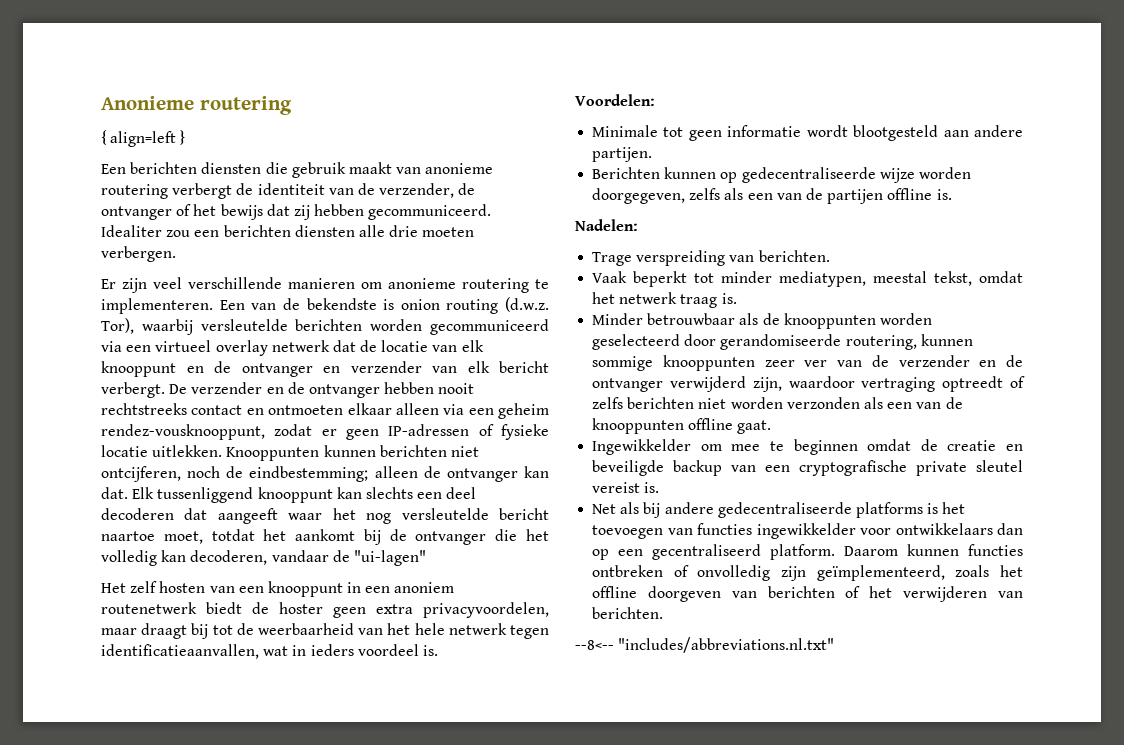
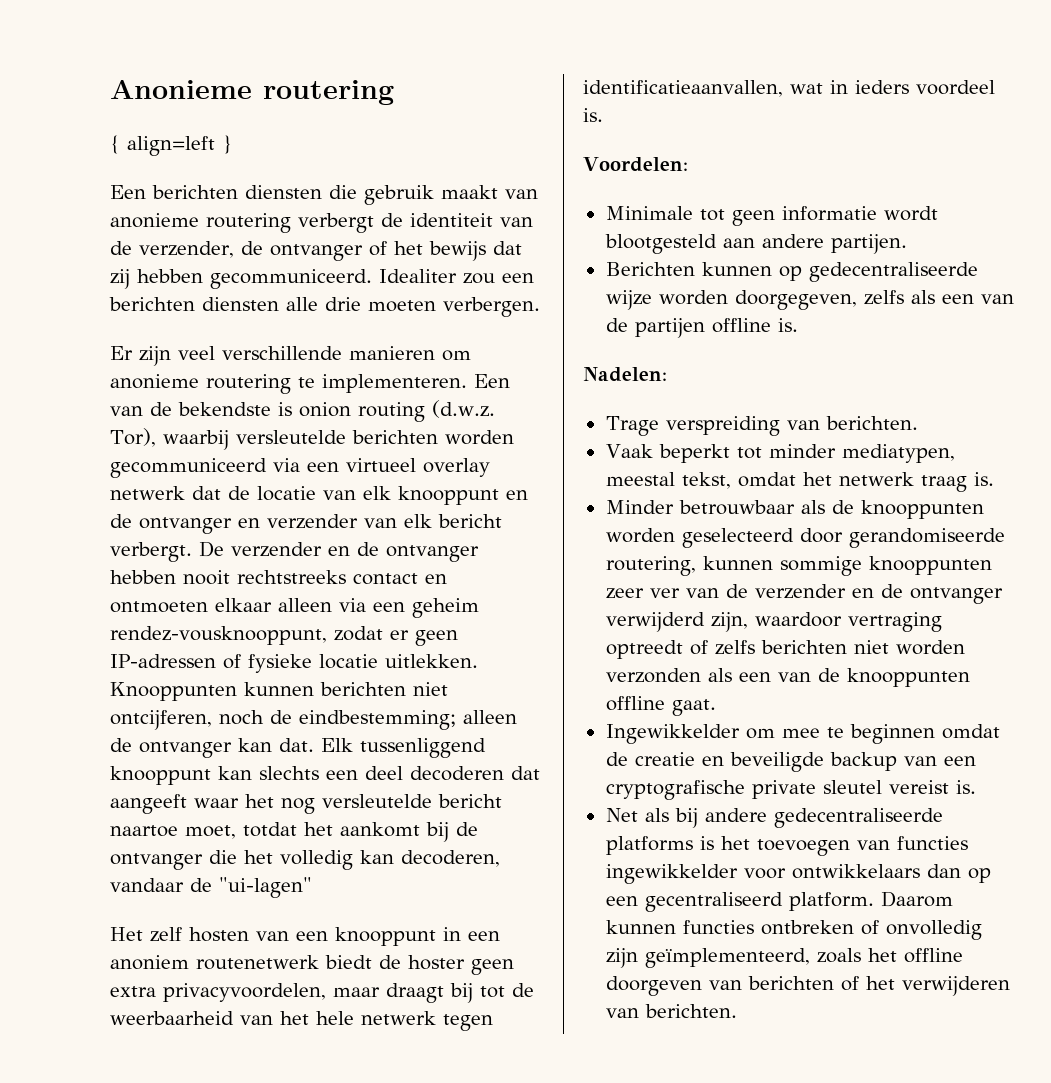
[575,637,835,653] // --8<-- "includes/abbreviations.nl.txt" -> (737, 1011) none

